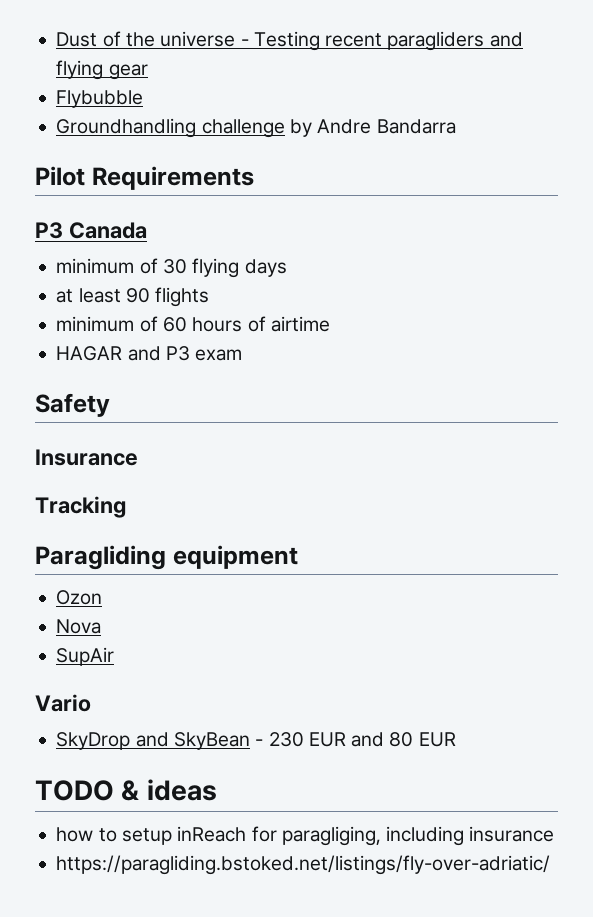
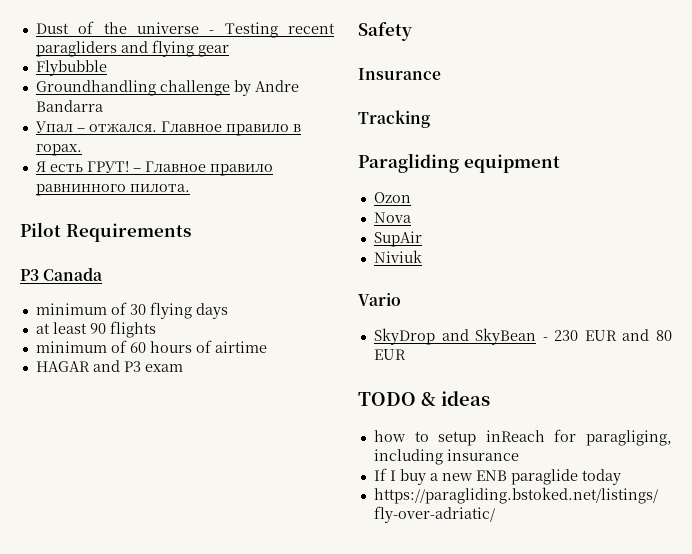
(456, 126) none -> [34,121,301,136] [35,144,82,156] [35,161,273,176] [35,184,190,196] // Упал – отжался. Главное правило в горах. // Я есть ГРУТ! – Главное правило равнинного пилота.
(115, 656) none -> [373,250,422,263] // Niviuk
(555, 834) none -> [373,468,621,485] // If I buy a new ENB paraglide today

